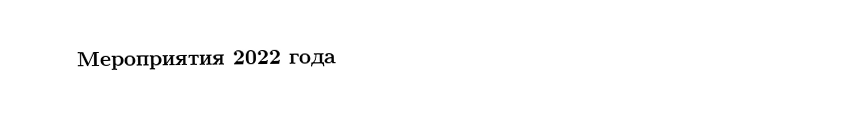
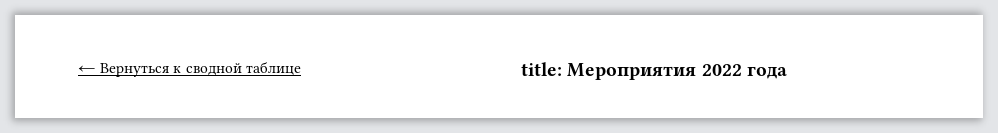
(76, 60) none -> [78,61,301,77] [521,62,562,76] ← Вернуться к сводной таблице // title:

